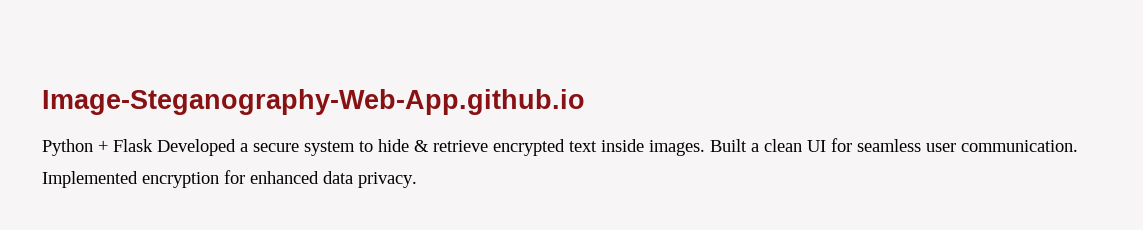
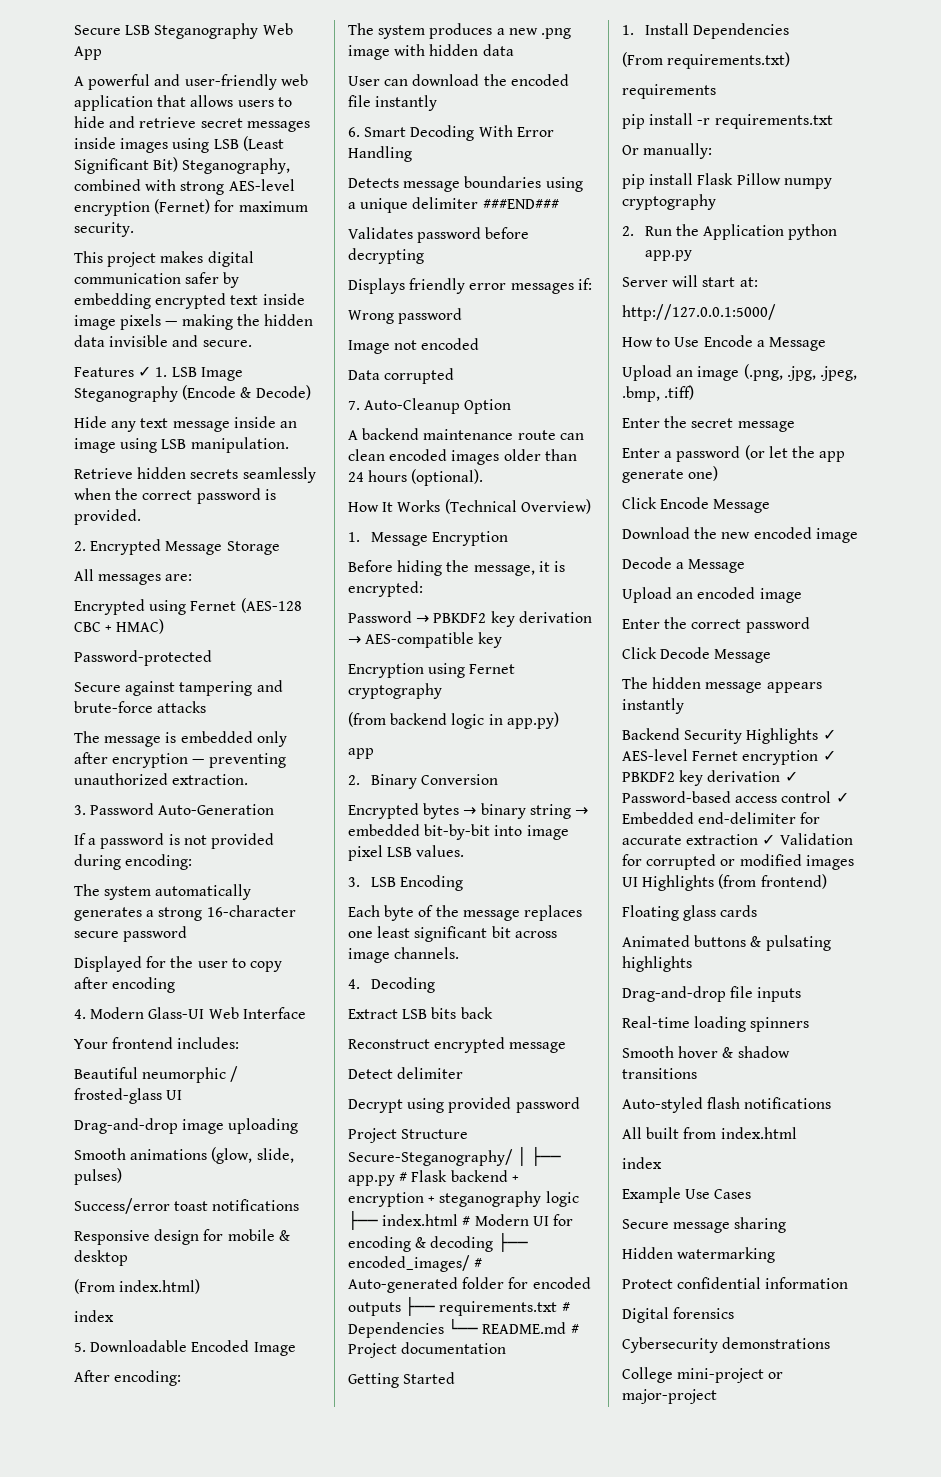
[42,89,585,115] [42,138,1078,156] [42,170,417,188] Image-Steganography-Web-App.github.io // Python + Flask Developed a secure system to hide & retrieve encrypted text inside images. Built a clean UI for seamless user communication. Implemented encryption for enhanced data privacy. -> [74,23,293,39] [74,46,102,60] [74,74,308,90] [74,95,292,111] [74,116,310,132] [74,136,284,153] [74,157,291,174] [74,179,295,195] [74,199,308,216] [74,222,134,237] [74,251,254,267] [74,272,240,288] [74,293,305,309] [74,314,313,330] [74,335,252,347] [74,366,243,381] [74,385,311,402] [74,416,297,432] [74,437,289,453] [74,467,316,483] [74,488,276,504] [74,509,141,525] [74,539,280,555] [74,569,193,585] [74,598,302,615] [74,619,165,634] [74,650,212,666] [74,680,283,696] [74,701,207,713] [74,731,287,747] [74,752,286,768] [74,773,249,785] [74,803,275,815] [74,833,274,849] [74,854,193,870] [74,884,252,900] [74,905,296,921] [74,926,188,942] [74,956,282,972] [74,977,176,993] [74,1007,306,1019] [74,1037,240,1049] [74,1066,239,1083] [74,1088,183,1104] [74,1118,299,1134] [74,1147,294,1164] [74,1168,122,1185] [74,1198,300,1214] [74,1229,290,1245] [74,1250,128,1266] [74,1279,201,1294] [74,1310,114,1322] [74,1340,296,1356] [74,1370,182,1386] [348,23,571,39] [348,44,514,60] [348,74,569,86] [348,95,438,111] [348,125,554,141] [348,146,412,162] [348,176,583,192] [348,197,559,213] [348,227,530,243] [348,248,424,264] [348,278,592,294] [348,308,463,324] [348,338,480,354] [348,368,455,384] [348,398,512,414] [348,428,584,440] [348,449,577,465] [348,469,484,486] [348,499,591,514] [348,531,508,546] [348,560,565,576] [348,581,423,597] [348,611,592,627] [348,632,503,648] [348,663,516,678] [348,683,442,699] [348,712,559,729] [348,748,374,759] [348,774,498,789] [348,803,588,819] [348,824,569,840] [348,845,465,861] [348,875,463,891] [348,905,582,921] [348,926,557,942] [348,947,460,963] [348,977,435,993] [348,1007,493,1019] [348,1037,567,1053] [348,1067,464,1079] [348,1097,580,1113] [348,1128,469,1143] [348,1146,562,1166] [348,1170,519,1186] [348,1191,579,1207] [348,1210,573,1230] [348,1232,528,1252] [348,1255,483,1272] [348,1277,591,1293] [348,1296,570,1316] [348,1318,579,1338] [348,1342,507,1358] [348,1372,456,1388] [622,23,789,39] [622,52,791,69] [622,84,716,99] [622,113,833,129] [622,143,713,159] [622,173,832,189] [622,194,716,210] [622,224,838,240] [644,250,692,261] [622,275,758,287] [622,304,776,321] [622,335,826,351] [622,364,857,381] [622,385,695,402] [622,416,795,432] [622,445,846,462] [622,466,719,483] [622,497,771,513] [622,527,858,543] [622,557,746,573] [622,587,802,603] [622,617,810,633] [622,647,772,663] [622,677,822,693] [622,698,684,714] [622,728,836,744] [622,749,836,765] [622,770,798,786] [622,791,849,803] [622,812,821,824] [622,833,853,845] [622,854,854,870] [622,874,827,891] [622,905,758,921] [622,935,831,951] [622,956,692,972] [622,986,802,1002] [622,1016,810,1032] [622,1046,790,1058] [622,1068,697,1079] [622,1097,832,1113] [622,1127,797,1139] [622,1157,662,1169] [622,1187,752,1203] [622,1217,787,1233] [622,1247,776,1263] [622,1277,849,1289] [622,1307,735,1323] [622,1337,831,1353] [622,1367,784,1383] [622,1389,717,1404] Secure LSB Steganography Web App // A powerful and user-friendly web application that allows users to hide and retrieve secret messages inside images using LSB (Least Significant Bit) Steganography, combined with strong AES-level encryption (Fernet) for maximum security. // This project makes digital communication safer by embedding encrypted text inside image pixels — making the hidden data invisible and secure. // Features ✓ 1. LSB Image Steganography (Encode & Decode) // Hide any text message inside an image using LSB manipulation. // Retrieve hidden secrets seamlessly when the correct password is provided. // 2. Encrypted Message Storage // All messages are: // Encrypted using Fernet (AES-128 CBC + HMAC) // Password-protected // Secure against tampering and brute-force attacks // The message is embedded only after encryption — preventing unauthorized extraction. // 3. Password Auto-Generation // If a password is not provided during encoding: // The system automatically generates a strong 16-character secure password // Displayed for the user to copy after encoding // 4. Modern Glass-UI Web Interface // Your frontend includes: // Beautiful neumorphic / frosted-glass UI // Drag-and-drop image uploading // Smooth animations (glow, slide, pulses) // Success/error toast notifications // Responsive design for mobile & desktop // (From index.html) // index // 5. Downloadable Encoded Image // After encoding: // The system produces a new .png image with hidden data // User can download the encoded file instantly // 6. Smart Decoding With Error Handling // Detects message boundaries using a unique delimiter ###END### // Validates password before decrypting // Displays friendly error messages if: // Wrong password // Image not encoded // Data corrupted // 7. Auto-Cleanup Option // A backend maintenance route can clean encoded images older than 24 hours (optional). // How It Works (Technical Overview) // 1. Message Encryption // Before hiding the message, it is encrypted: // Password → PBKDF2 key derivation → AES-compatible key // Encryption using Fernet cryptography // (from backend logic in app.py) // app // 2. Binary Conversion // Encrypted bytes → binary string → embedded bit-by-bit into image pixel LSB values. // 3. LSB Encoding // Each byte of the message replaces one least significant bit across image channels. // 4. Decoding // Extract LSB bits back // Reconstruct encrypted message // Detect delimiter // Decrypt using provided password // Project Structure Secure-Steganography/ │ ├── app.py # Flask backend + encryption + steganography logic ├── index.html # Modern UI for encoding & decoding ├── encoded_images/ # Auto-generated folder for encoded outputs ├── requirements.txt # Dependencies └── README.md # Project documentation // Getting Started // 1. Install Dependencies // (From requirements.txt) // requirements // pip install -r requirements.txt // Or manually: // pip install Flask Pillow numpy cryptography // 2. Run the Application python app.py // Server will start at: // http://127.0.0.1:5000/ // How to Use Encode a Message // Upload an image (.png, .jpg, .jpeg, .bmp, .tiff) // Enter the secret message // Enter a password (or let the app generate one) // Click Encode Message // Download the new encoded image // Decode a Message // Upload an encoded image // Enter the correct password // Click Decode Message // The hidden message appears instantly // Backend Security Highlights ✓ AES-level Fernet encryption ✓ PBKDF2 key derivation ✓ Password-based access control ✓ Embedded end-delimiter for accurate extraction ✓ Validation for corrupted or modified images UI Highlights (from frontend) // Floating glass cards // Animated buttons & pulsating highlights // Drag-and-drop file inputs // Real-time loading spinners // Smooth hover & shadow transitions // Auto-styled flash notifications // All built from index.html // index // Example Use Cases // Secure message sharing // Hidden watermarking // Protect confidential information // Digital forensics // Cybersecurity demonstrations // College mini-project or major-project

